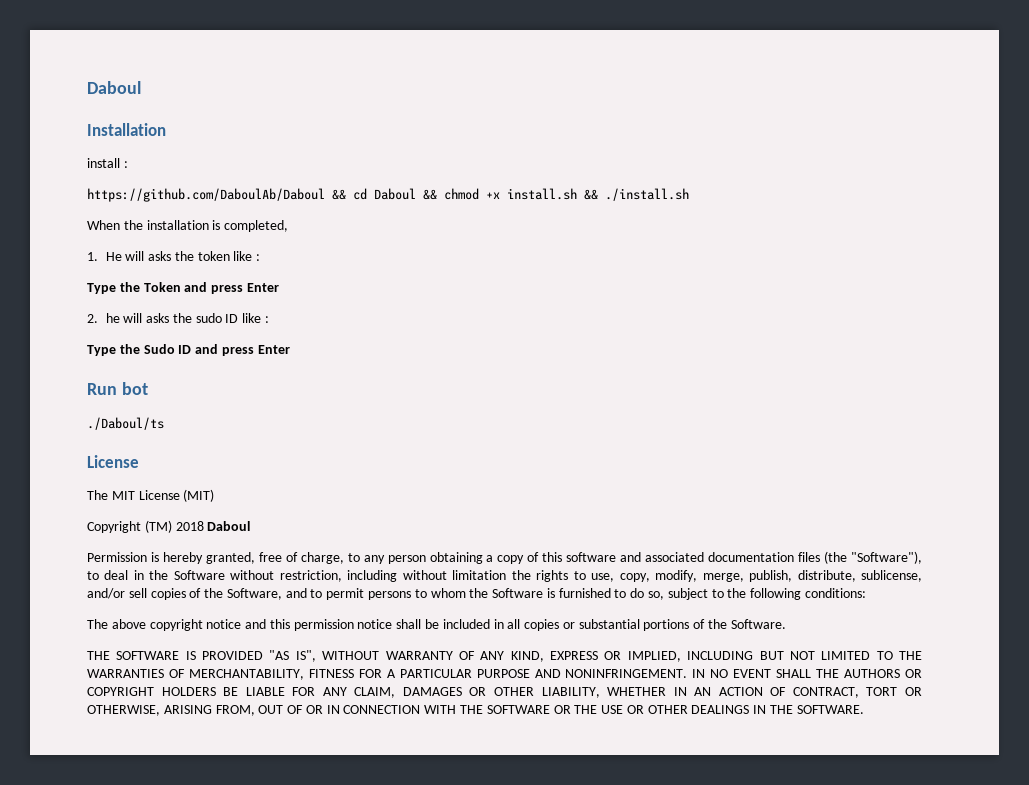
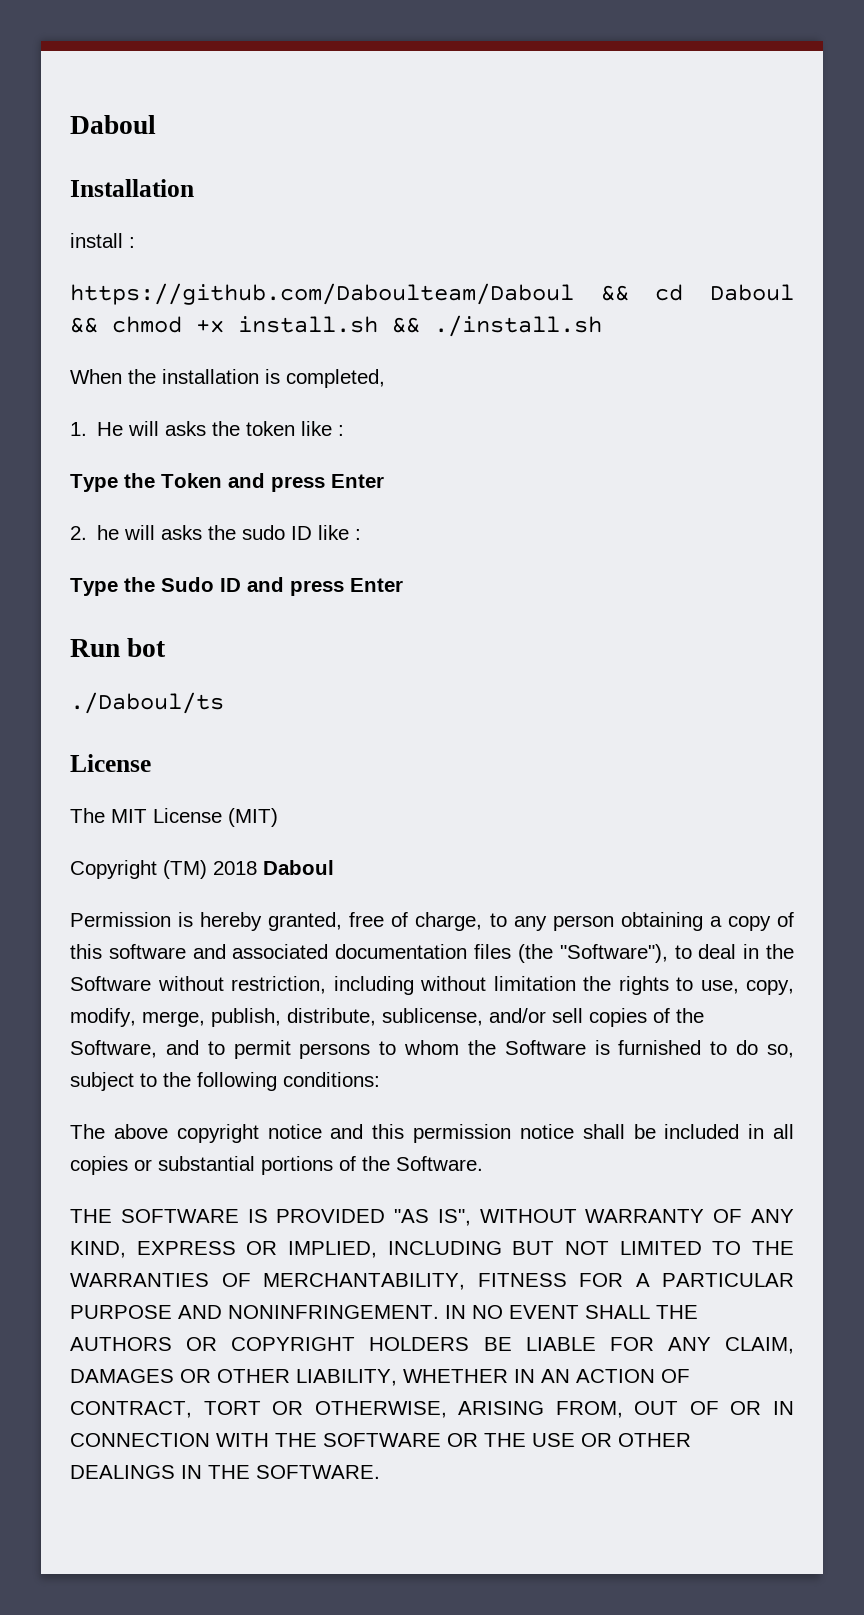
[87,188,325,202] https://github.com/DaboulAb/Daboul -> [70,283,574,305] https://github.com/Daboulteam/Daboul

